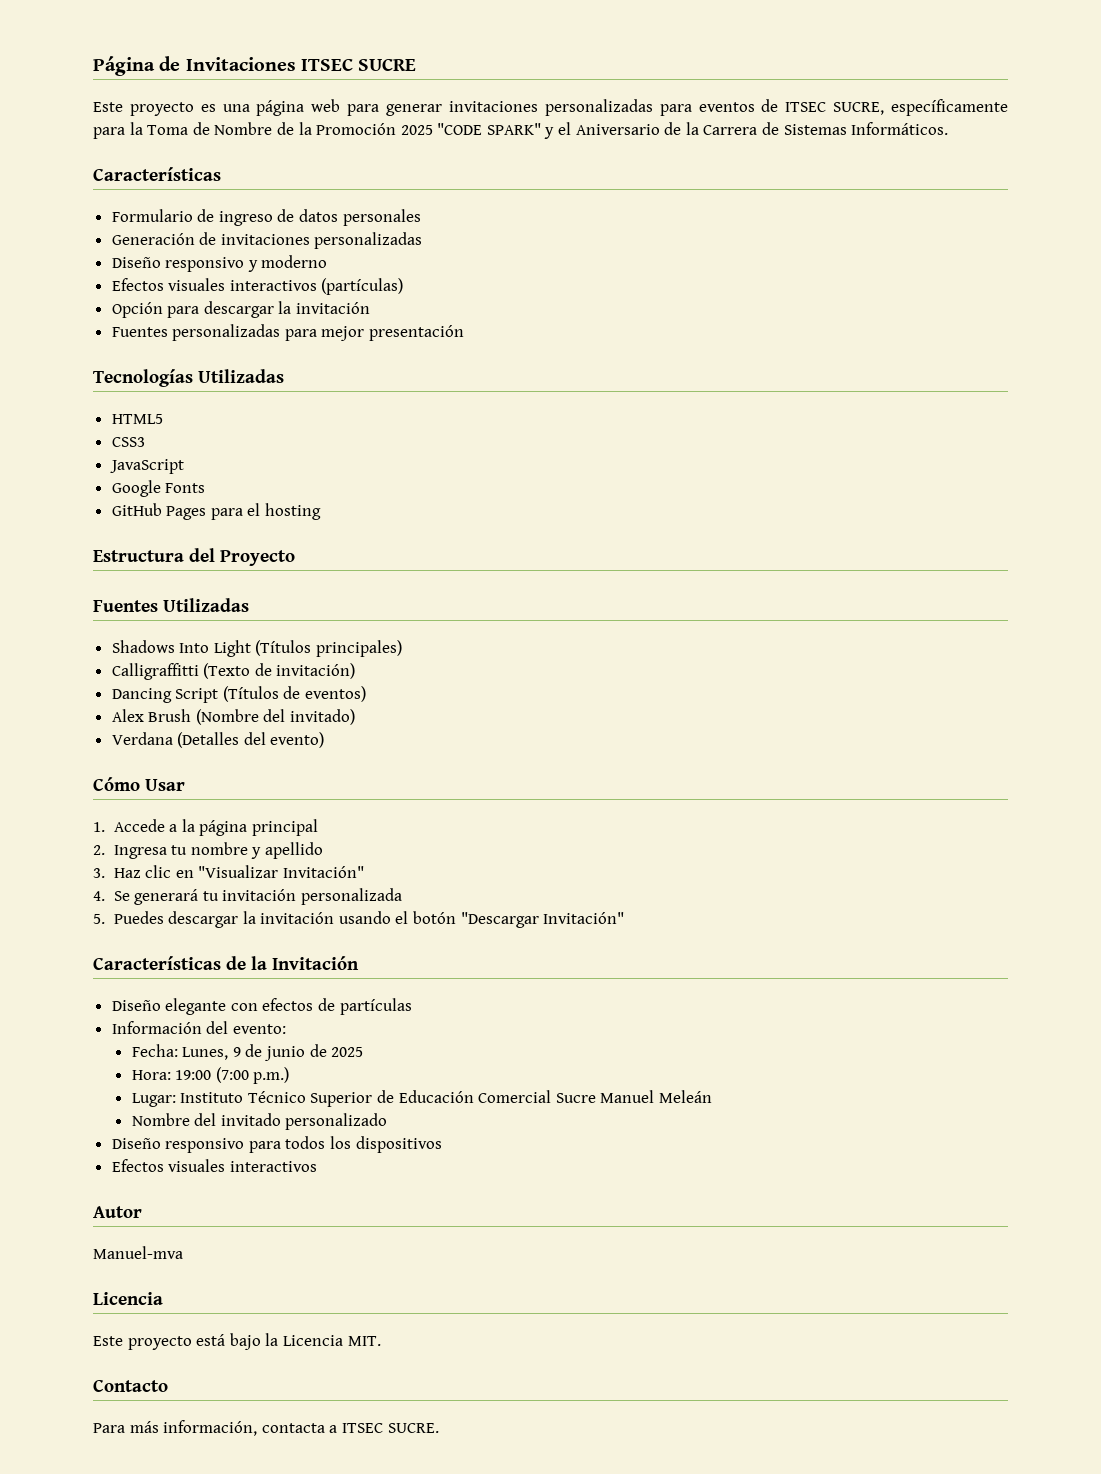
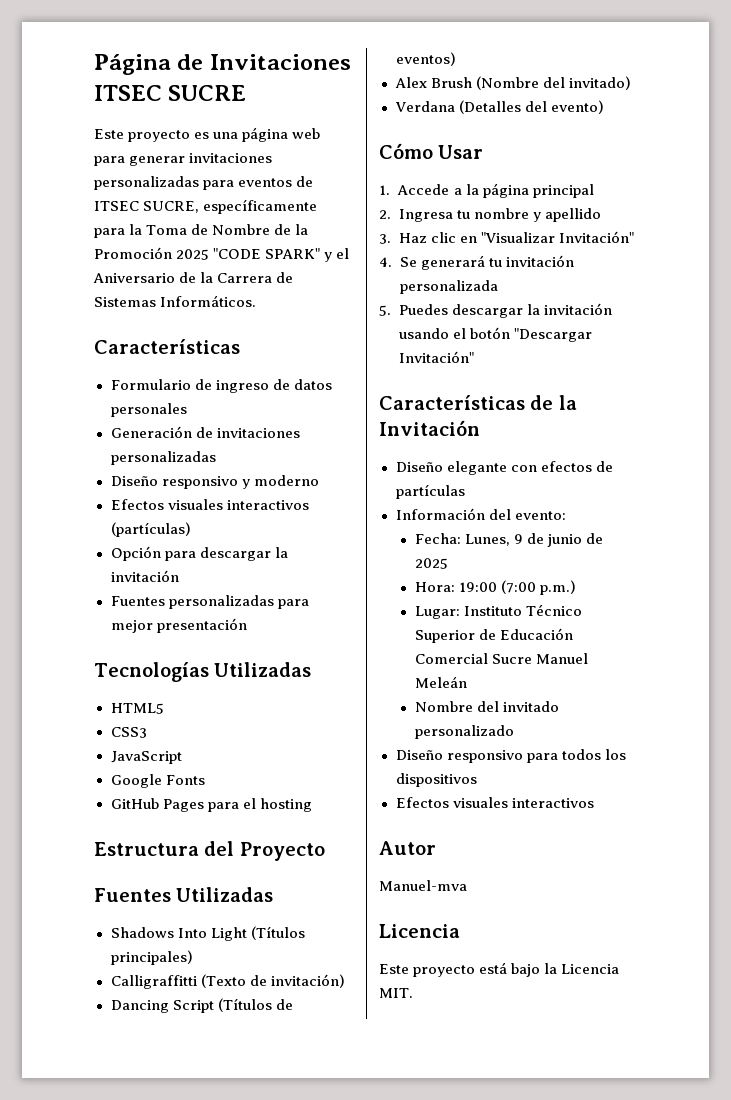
[93,1379,168,1392] [93,1420,439,1436] // Contacto // Para más información, contacta a ITSEC SUCRE. -> (413, 993) none

